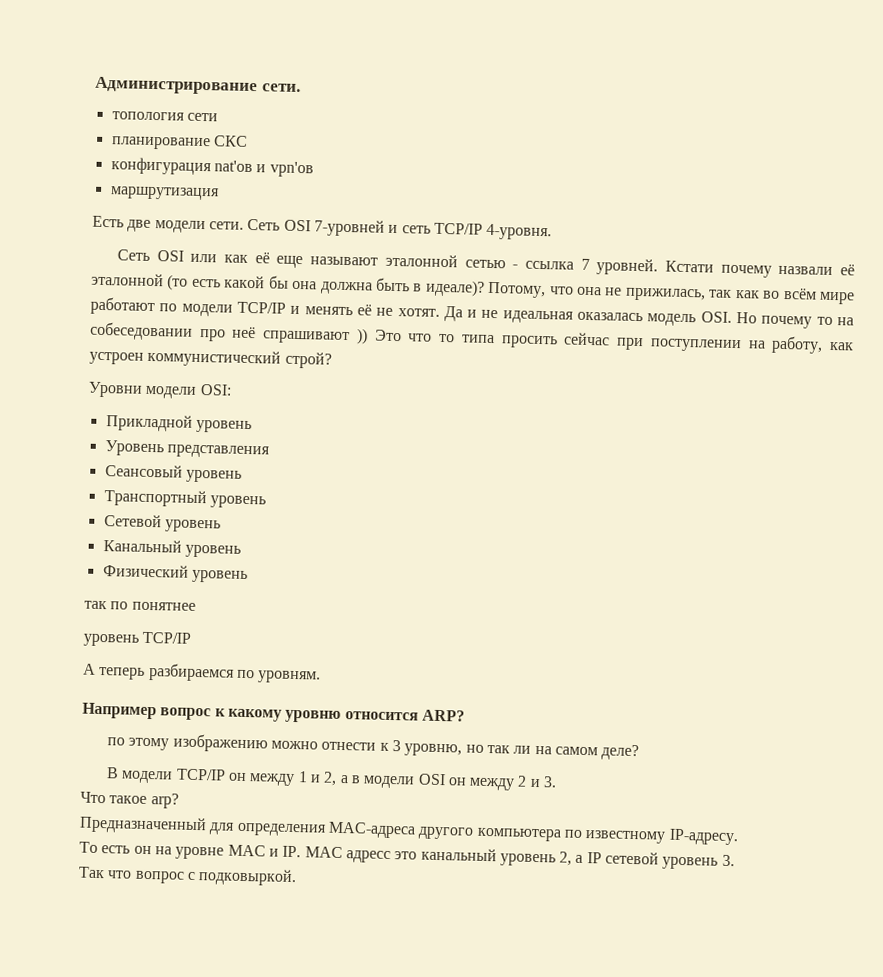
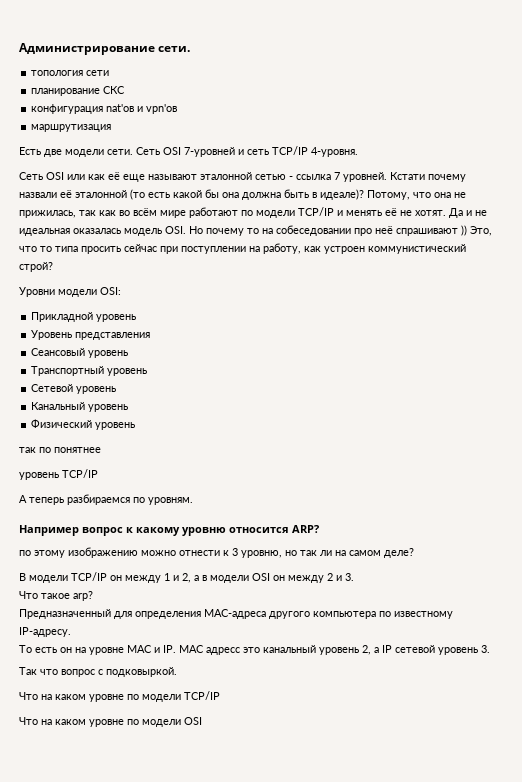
[374,329,402,342] Это -> [470,226,492,236] Это,
(298, 877) none -> [19,691,220,702] [19,717,202,727] // Что на каком уровне по модели TCP/IP // Что на каком уровне по модели OSI

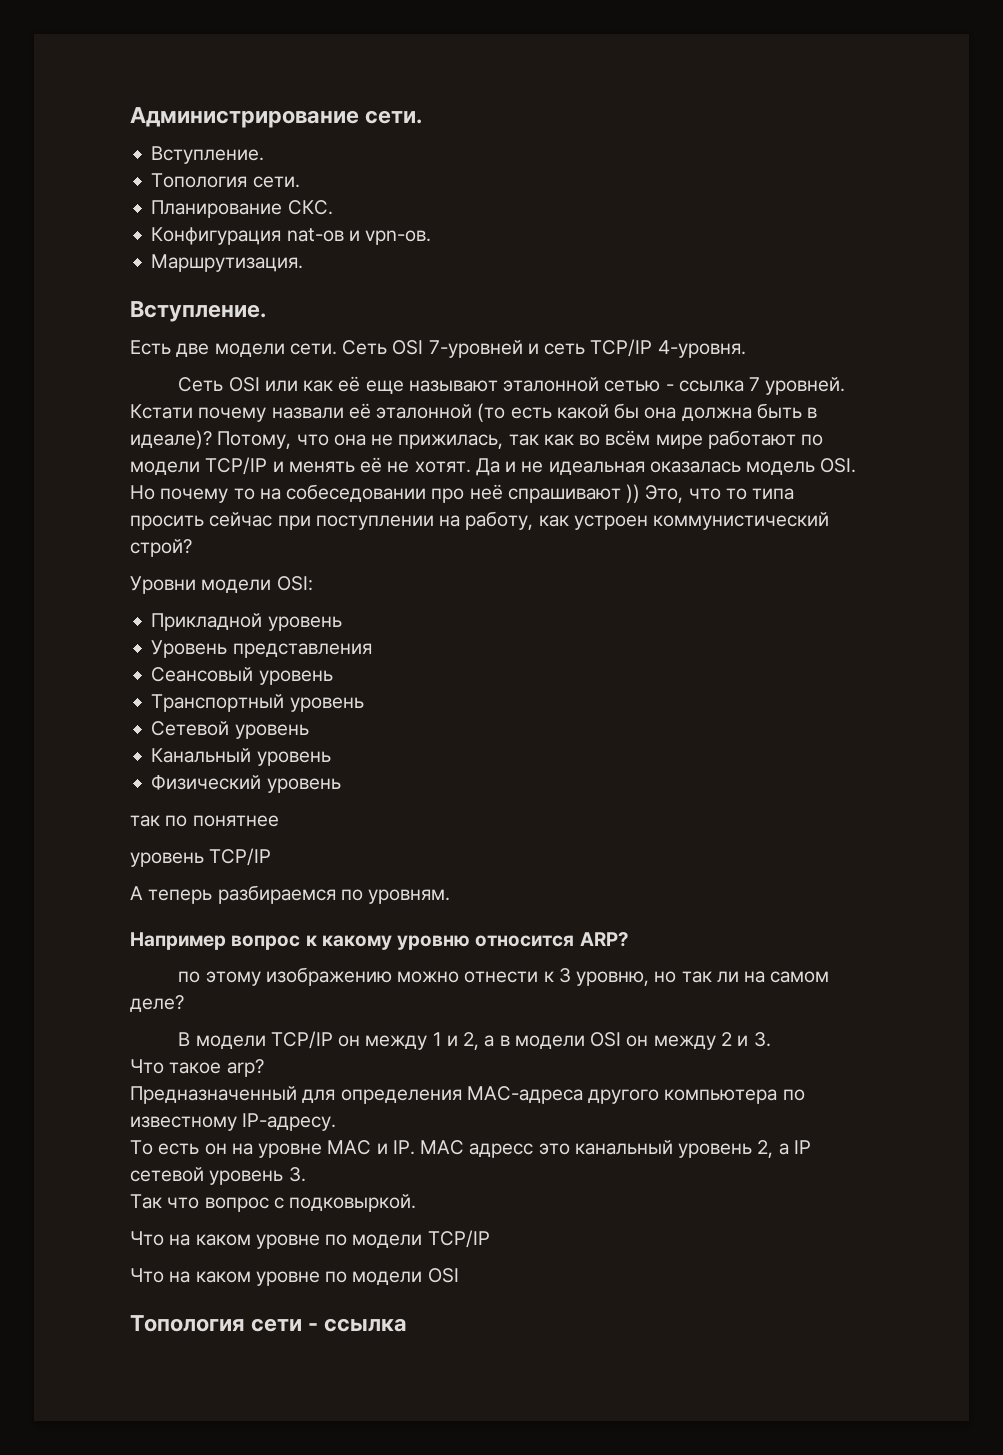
[31,70,110,76] [31,86,126,96] [31,104,178,114] [31,124,112,132] топология сети // планирование СКС // конфигурация nat'ов и vpn'ов // маршрутизация -> [151,146,265,164] [151,173,300,188] [151,200,333,218] [151,227,432,245] [151,254,304,272] [130,301,266,322] Вступление. // Топология сети. // Планирование СКС. // Конфигурация nat-ов и vpn-ов. // Маршрутизация. // Вступление.
(202, 721) none -> [130,1315,408,1332] // Топология сети - ссылка

